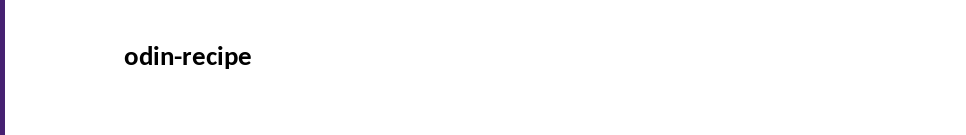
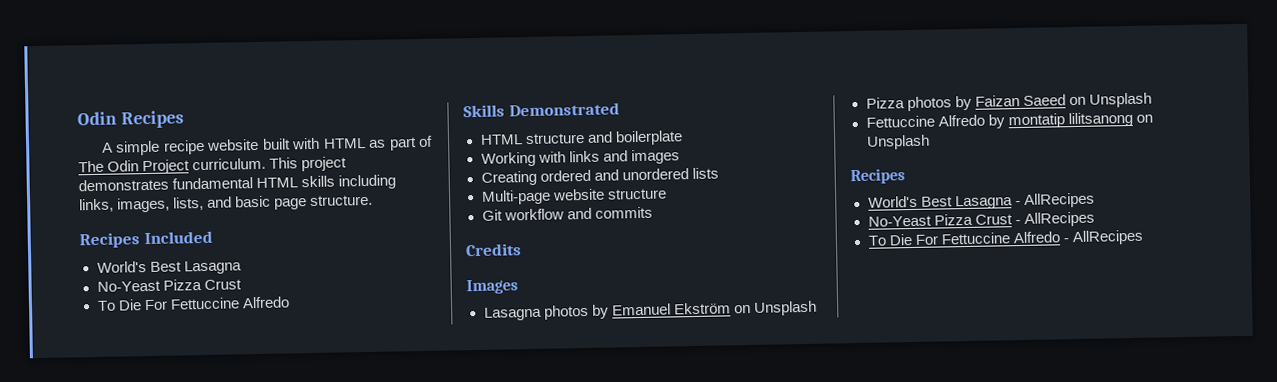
[124,46,252,69] odin-recipe -> [77,110,184,129] [101,135,434,156] [78,156,348,175] [78,174,397,192] [79,194,374,213] [79,230,213,249] [96,260,242,275] [96,279,242,292] [96,296,290,311] [463,102,620,118] [479,130,683,146] [480,149,680,167] [480,167,719,186] [480,188,667,205] [481,206,653,221] [465,243,522,257] [466,279,518,295] [483,300,817,321] [865,92,1152,112] [865,111,1153,129] [866,134,930,150] [850,168,905,185] [867,192,1095,210] [867,211,1095,227] [867,229,1144,246] Odin Recipes // A simple recipe website built with HTML as part of The Odin Project curriculum. This project demonstrates fundamental HTML skills including links, images, lists, and basic page structure. // Recipes Included // World's Best Lasagna // No-Yeast Pizza Crust // To Die For Fettuccine Alfredo // Skills Demonstrated // HTML structure and boilerplate // Working with links and images // Creating ordered and unordered lists // Multi-page website structure // Git workflow and commits // Credits // Images // Lasagna photos by Emanuel Ekström on Unsplash // Pizza photos by Faizan Saeed on Unsplash // Fettuccine Alfredo by montatip lilitsanong on Unsplash // Recipes // World's Best Lasagna - AllRecipes // No-Yeast Pizza Crust - AllRecipes // To Die For Fettuccine Alfredo - AllRecipes

